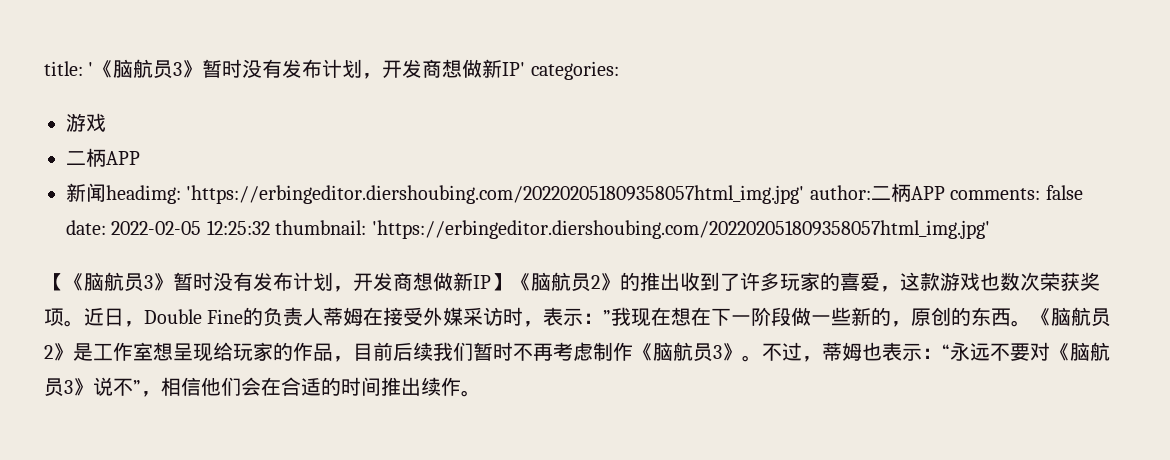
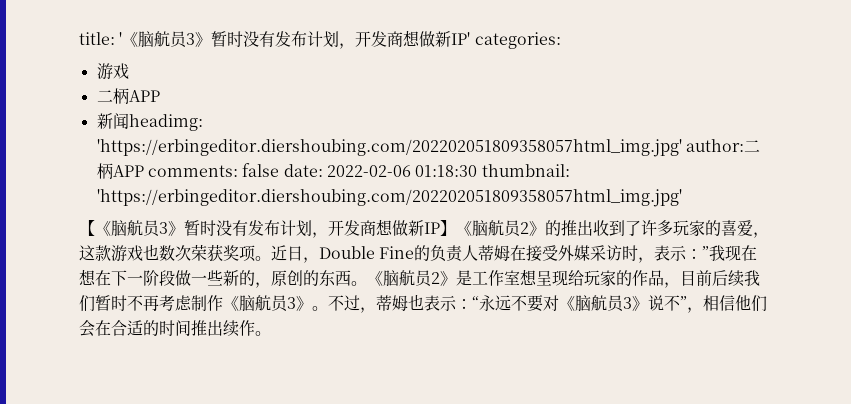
[111,220,270,235] 2022-02-05 12:25:32 -> [326,165,478,177] 2022-02-06 01:18:30

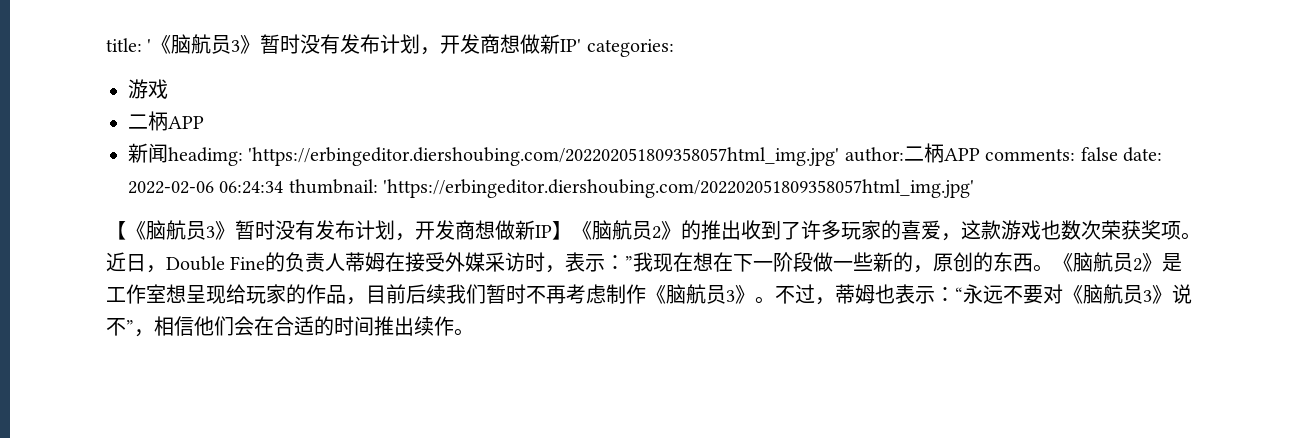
[415,165,478,177] 01:18:30 -> [219,181,284,194] 06:24:34

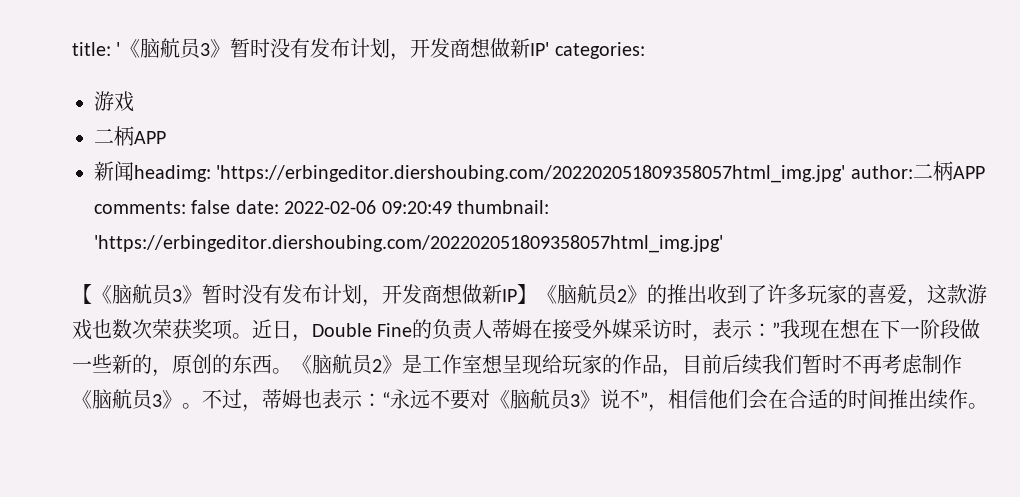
[219,181,284,194] 06:24:34 -> [381,201,452,214] 09:20:49

